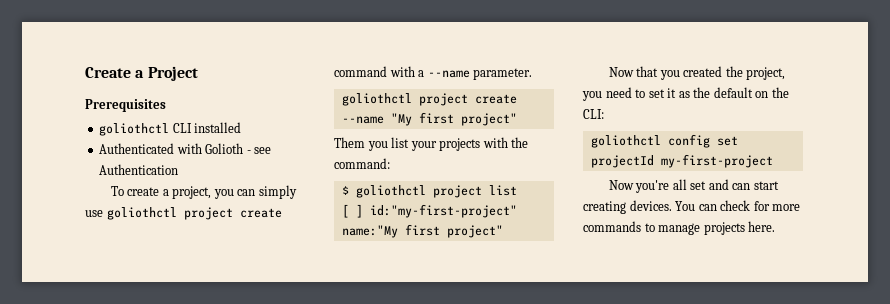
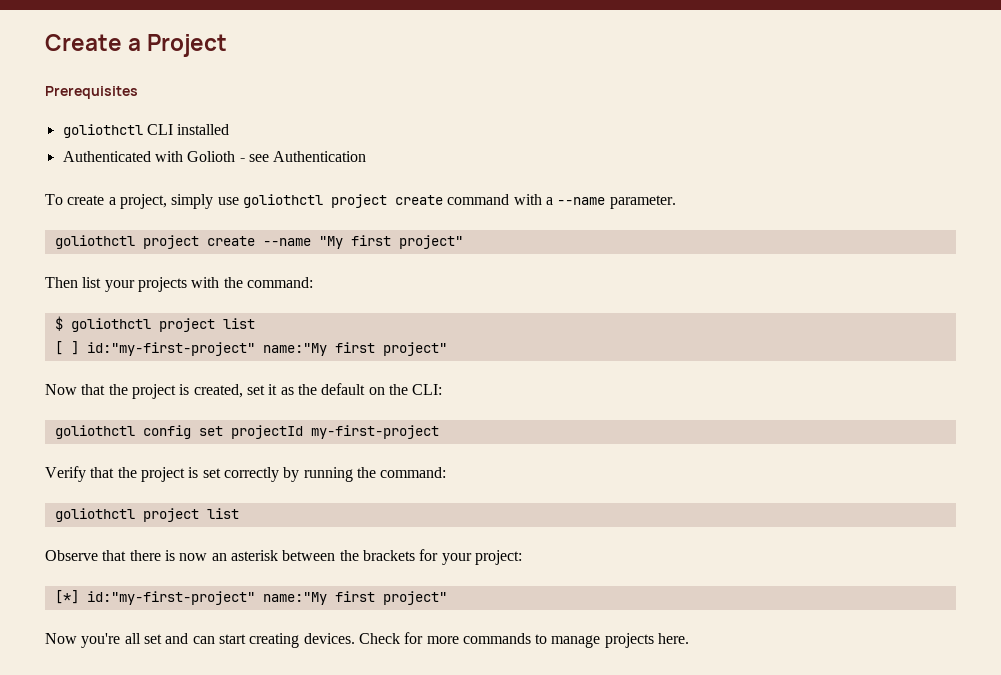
[213,189,256,199] you can -> (167, 201) none
[334,137,388,151] Them you -> [45,277,78,288] Then
[659,66,786,80] [582,87,646,101] you created the project, you need to -> [108,384,243,399] the project is created,
(773, 161) none -> [45,466,447,482] [54,508,239,522] [45,549,522,565] [54,590,447,605] // Verify that the project is set correctly by running the command: // goliothctl project list // Observe that there is now an asterisk between the brackets for your project: // [*] id:"my-first-project" name:"My first project"
[675,200,751,211] You can check -> [358,633,400,644] Check

